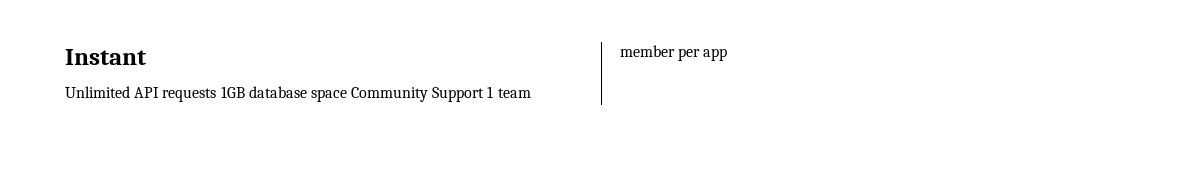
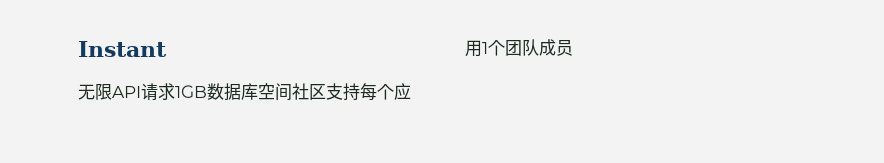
[65,86,531,102] [620,45,728,61] Unlimited API requests 1GB database space Community Support 1 team member per app -> [78,83,411,101] [465,39,573,57] 无限API请求1GB数据库空间社区支持每个应用1个团队成员

